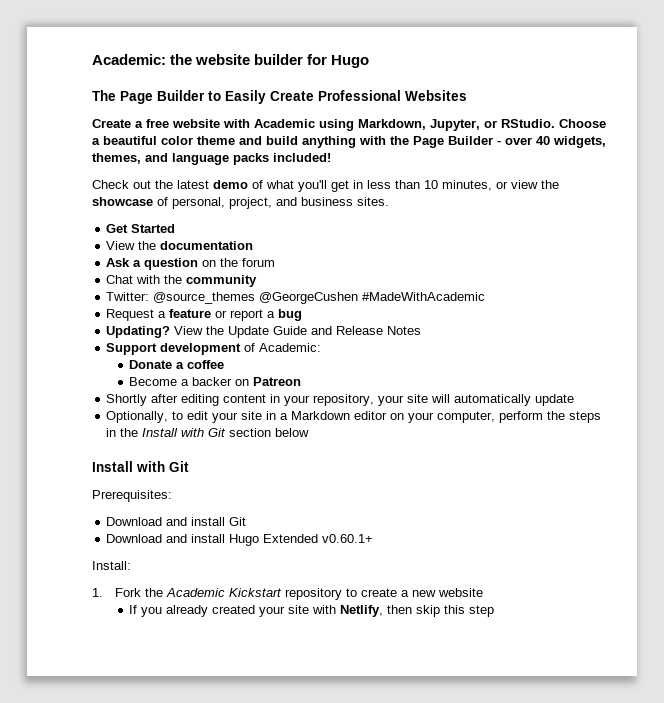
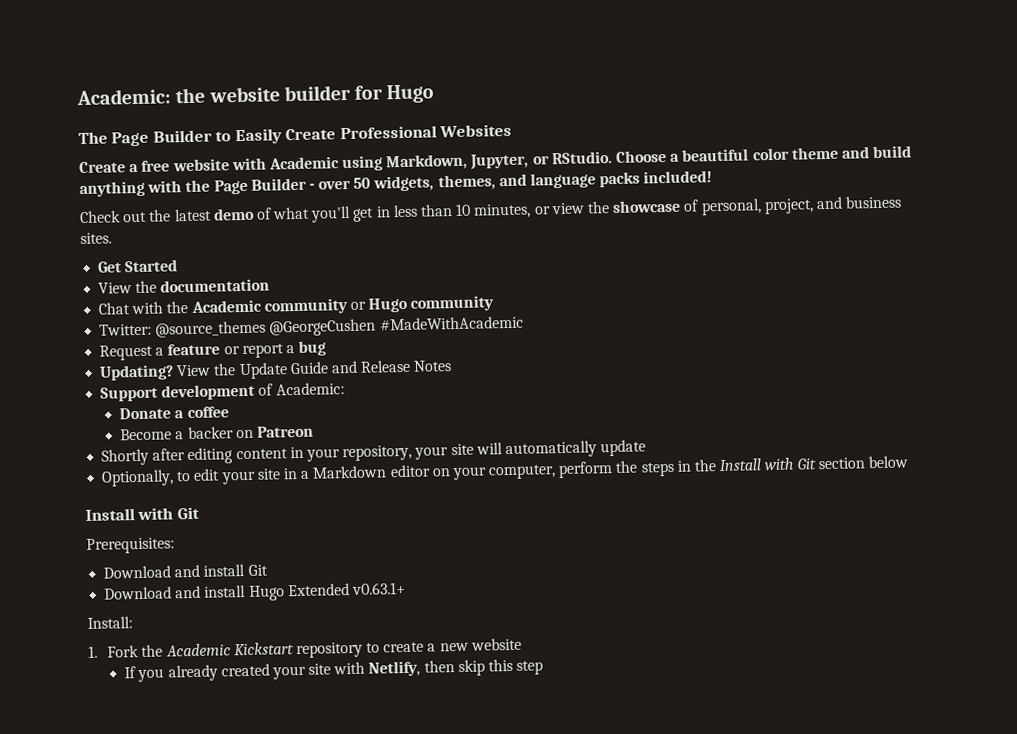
[536,136,550,145] 40 -> [353,177,372,189] 50
[106,258,276,270] // Ask a question on the forum -> (271, 285) none
(183, 279) none -> [190,297,409,315] Academic community or Hugo
[322,534,374,543] v0.60.1+ -> [351,581,406,596] v0.63.1+

